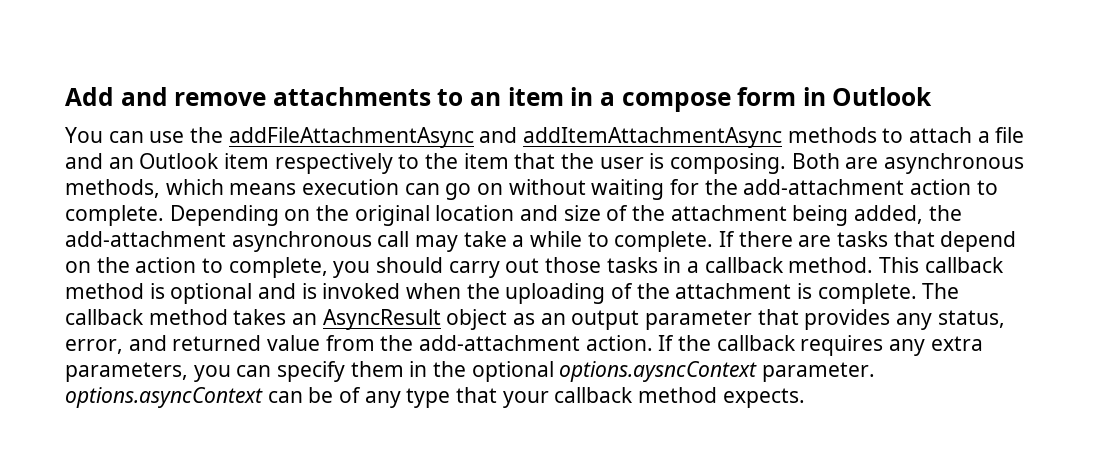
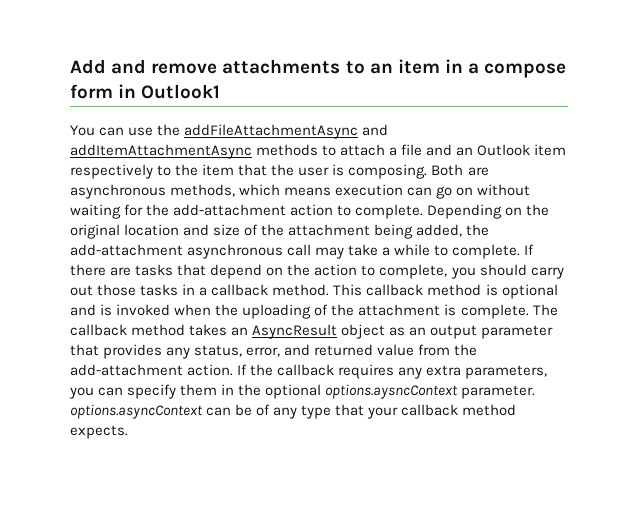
[832,87,933,106] Outlook -> [141,84,221,99] Outlook1

